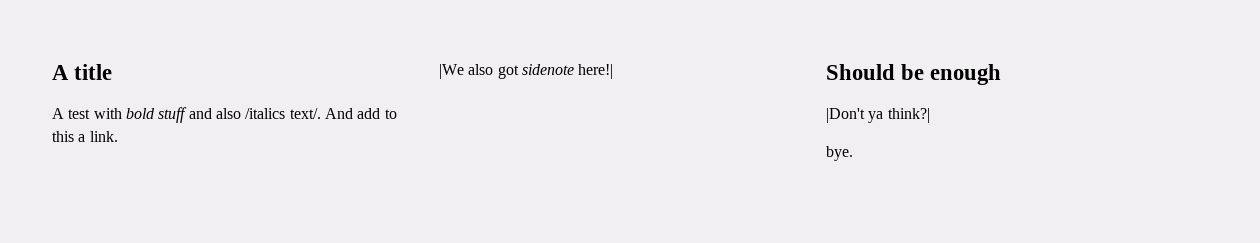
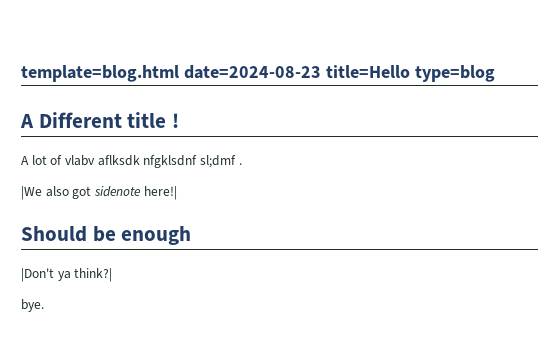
[52,64,113,80] [52,107,397,123] [52,131,118,142] A title // A test with bold stuff and also /italics text/. And add to this a link. -> [21,65,495,82] [20,112,180,128] [21,155,242,168] template=blog.html date=2024-08-23 title=Hello type=blog // A Different title ! // A lot of vlabv aflksdk nfgklsdnf sl;dmf .

